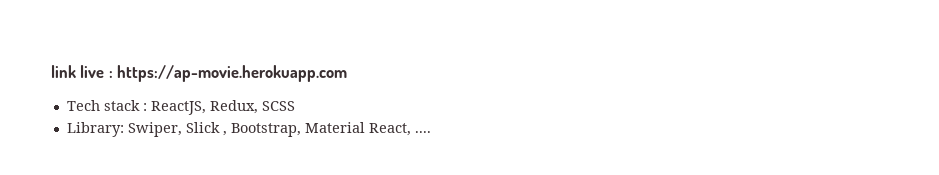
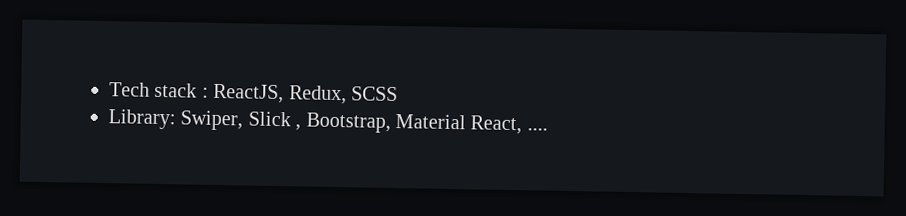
[51,65,348,82] link live : https://ap-movie.herokuapp.com // -> (109, 89) none

